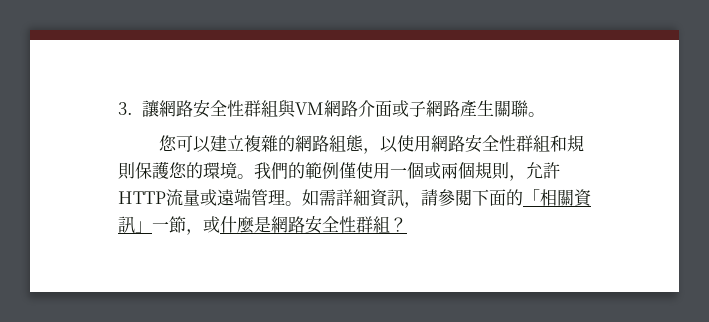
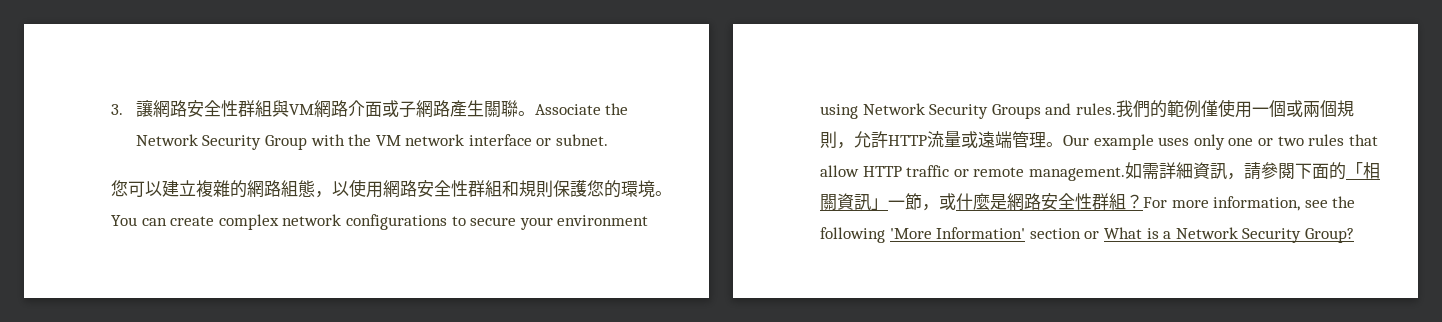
(545, 114) none -> [534,103,629,115] [135,134,609,150] Associate the Network Security Group with the VM network interface or subnet.
(254, 176) none -> [111,214,649,230] [820,103,1116,119] You can create complex network configurations to secure your environment using Network Security Groups and rules.
(302, 203) none -> [1063,134,1378,150] [820,165,1125,181] Our example uses only one or two rules that allow HTTP traffic or remote management.
(407, 224) none -> [1143,196,1356,211] [820,227,1354,243] For more information, see the following 'More Information' section or What is a Network Security Group?

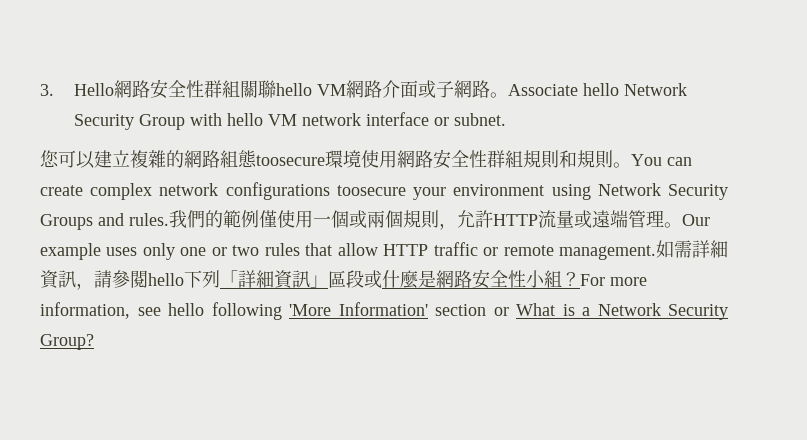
[135,100,289,118] 讓網路安全性群組與 -> [74,79,313,99] Hello網路安全性群組關聯hello
[449,100,629,118] 產生關聯。Associate the -> [490,83,620,98] 。Associate hello
[348,134,372,146] the -> [227,113,264,126] hello
[315,181,349,198] ，以 -> [256,150,361,168] toosecure環境
[502,180,655,198] 和規則保護您的環境 -> [523,150,613,169] 規則和規則
[451,216,517,226] to secure -> [336,185,406,196] toosecure
[1294,162,1380,180] [820,193,939,211] 下面的「相關資訊」一節， -> [148,270,364,289] hello下列「詳細資訊」區段
[1092,193,1109,210] 群 -> [526,270,545,288] 小
[1332,196,1356,208] the -> [168,303,204,316] hello

